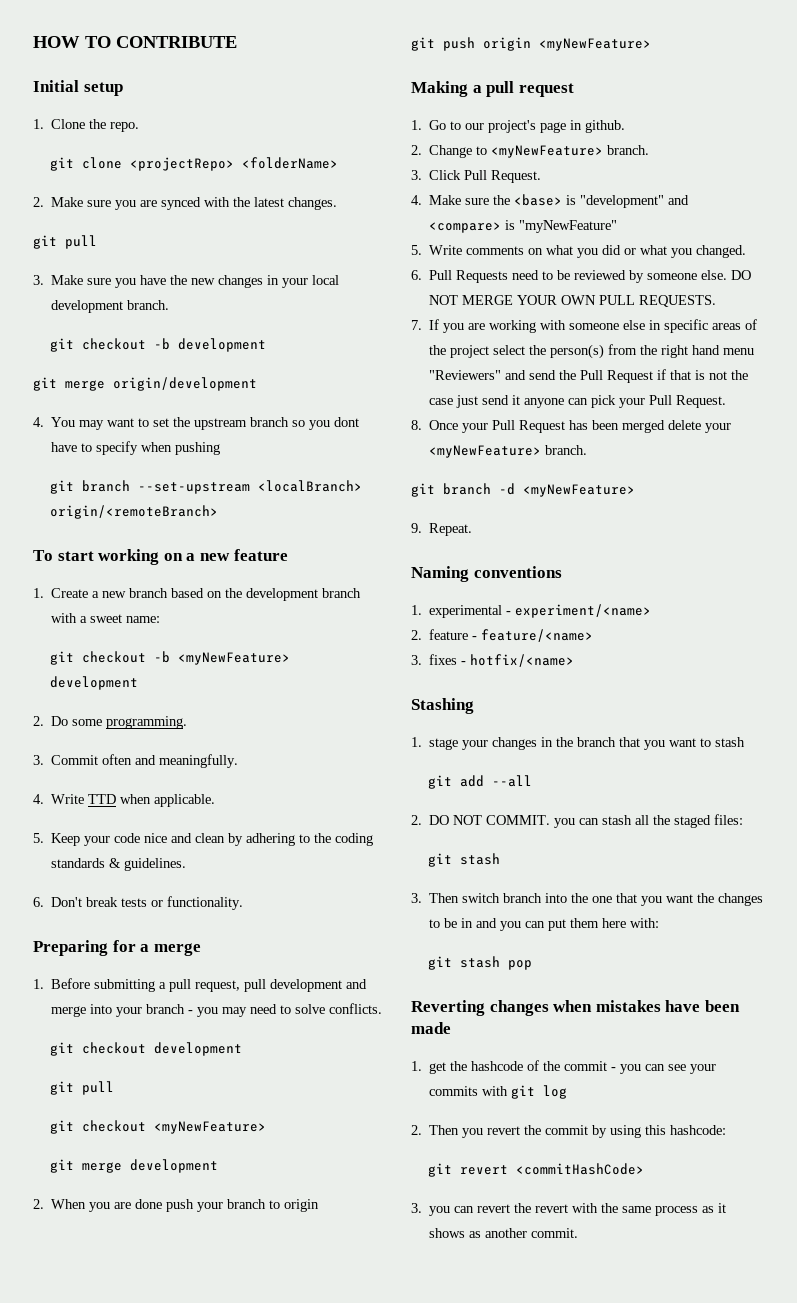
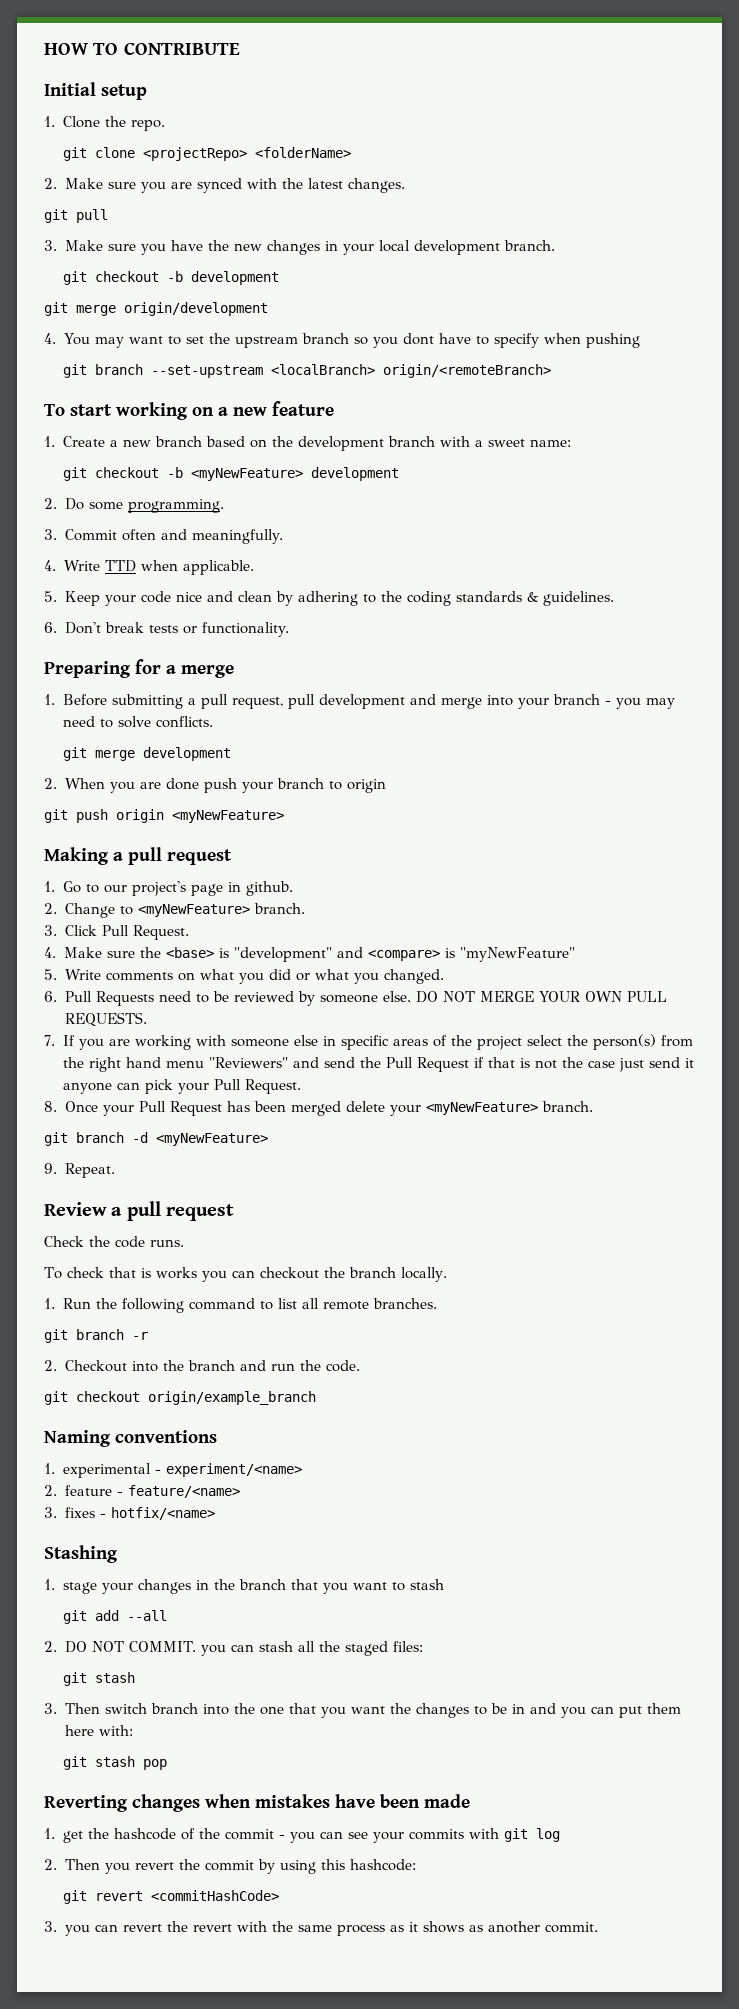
[50,1042,243,1056] [50,1081,115,1095] [50,1120,267,1134] // git checkout development // git pull // git checkout <myNewFeature> -> (214, 722) none
(473, 529) none -> [44,1201,234,1221] [44,1236,184,1248] [44,1267,447,1282] [44,1298,438,1313] [44,1329,148,1343] [44,1360,360,1372] [44,1391,316,1405] // Review a pull request // Check the code runs. // To check that is works you can checkout the branch locally. // 1. Run the following command to list all remote branches. // git branch -r // 2. Checkout into the branch and run the code. // git checkout origin/example_branch

